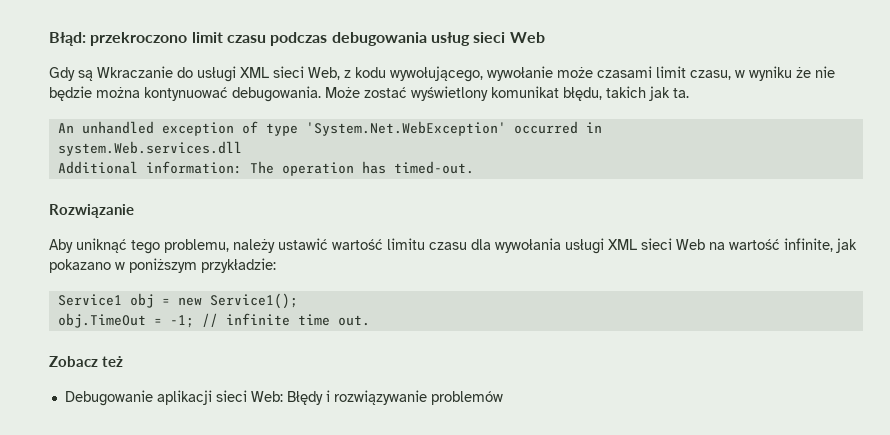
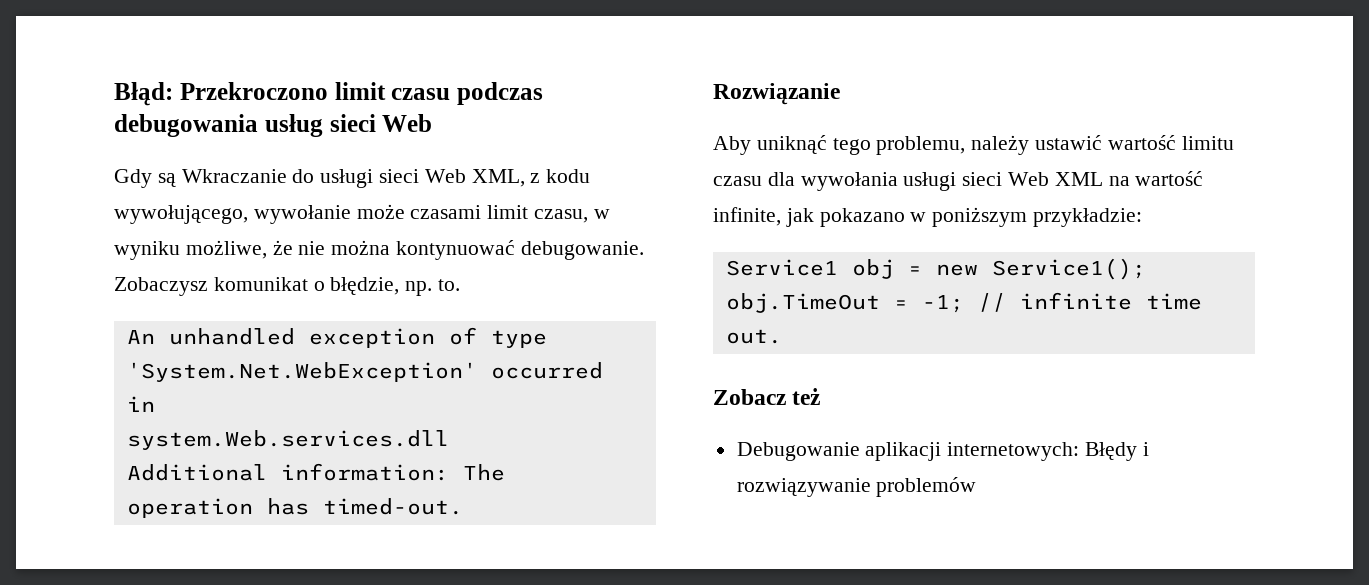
[90,32,188,46] przekroczono -> [179,82,328,100] Przekroczono
[240,66,340,80] XML sieci Web, -> [379,169,525,187] sieci Web XML,
(792, 73) none -> [185,240,267,259] możliwe,
[49,86,92,101] będzie -> (326, 248) none
[232,86,689,102] debugowania. Może zostać wyświetlony komunikat błędu, takich jak ta. -> [520,241,644,260] [114,277,461,296] debugowanie. Zobaczysz komunikat o błędzie, np. to.
[608,238,705,250] XML sieci Web -> [962,172,1103,186] sieci Web XML
[215,390,283,402] sieci Web: -> [947,442,1080,461] internetowych:

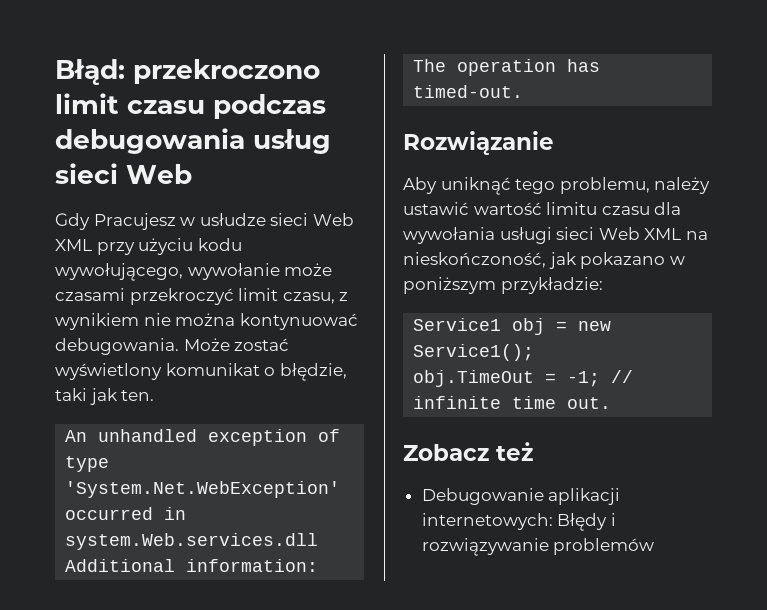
[179,82,328,100] Przekroczono -> [133,59,320,84] przekroczono
[157,169,541,188] są Wkraczanie do usługi sieci Web XML, z -> [93,213,354,230] [55,238,194,255] Pracujesz w usłudze sieci Web XML przy użyciu
(482, 212) none -> [129,288,234,305] przekroczyć
[593,209,610,219] [114,240,644,260] [114,277,461,296] w wyniku możliwe, że nie można kontynuować debugowanie. Zobaczysz komunikat o błędzie, np. to. -> [339,292,349,301] [55,313,358,330] [55,338,290,355] [55,363,347,381] [55,388,155,405] z wynikiem nie można kontynuować debugowania. Może zostać wyświetlony komunikat o błędzie, taki jak ten.
[1135,171,1204,186] [713,207,781,226] wartość infinite, -> [403,252,546,268] nieskończoność,

